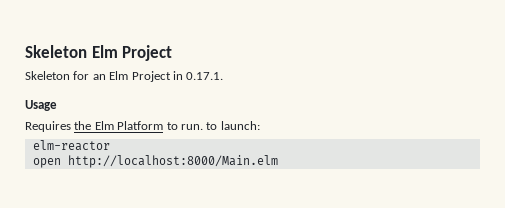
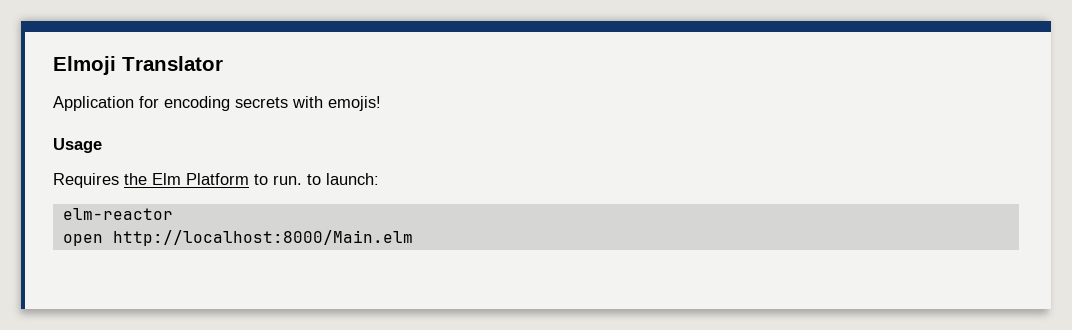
[25,45,173,61] [25,71,224,82] Skeleton Elm Project // Skeleton for an Elm Project in 0.17.1. -> [53,56,223,75] [53,96,381,111] Elmoji Translator // Application for encoding secrets with emojis!

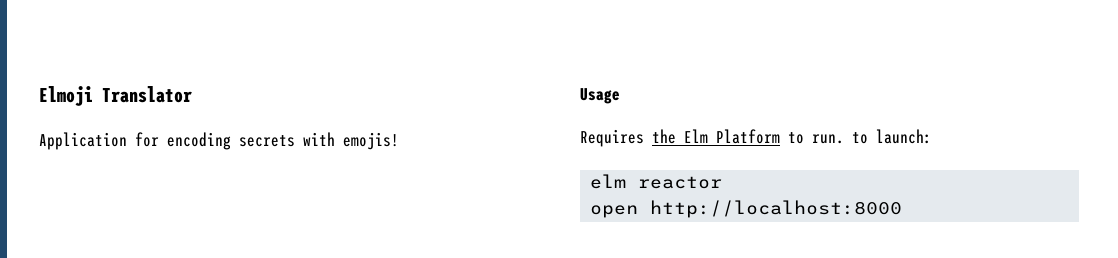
[62,208,173,220] elm-reactor -> [590,174,723,189] elm reactor
[112,230,413,246] http://localhost:8000/Main.elm -> [650,200,903,218] http://localhost:8000

